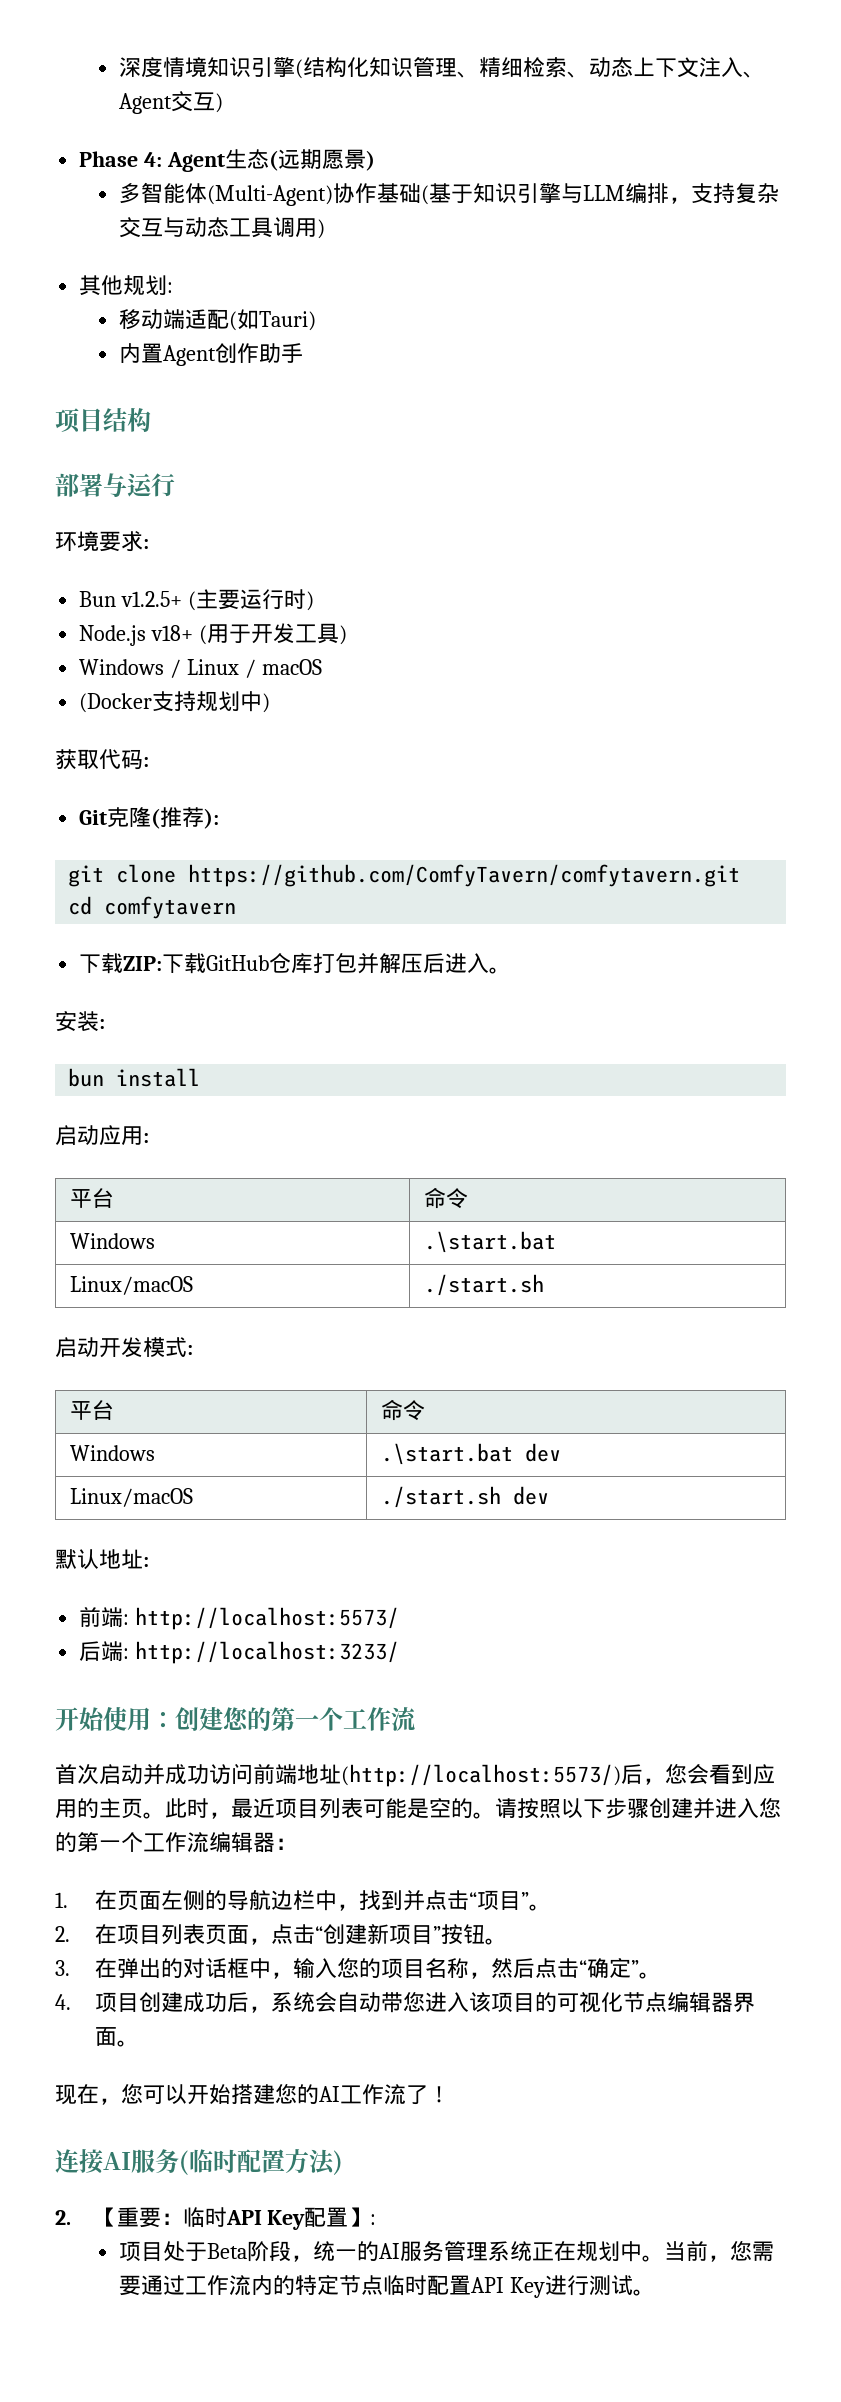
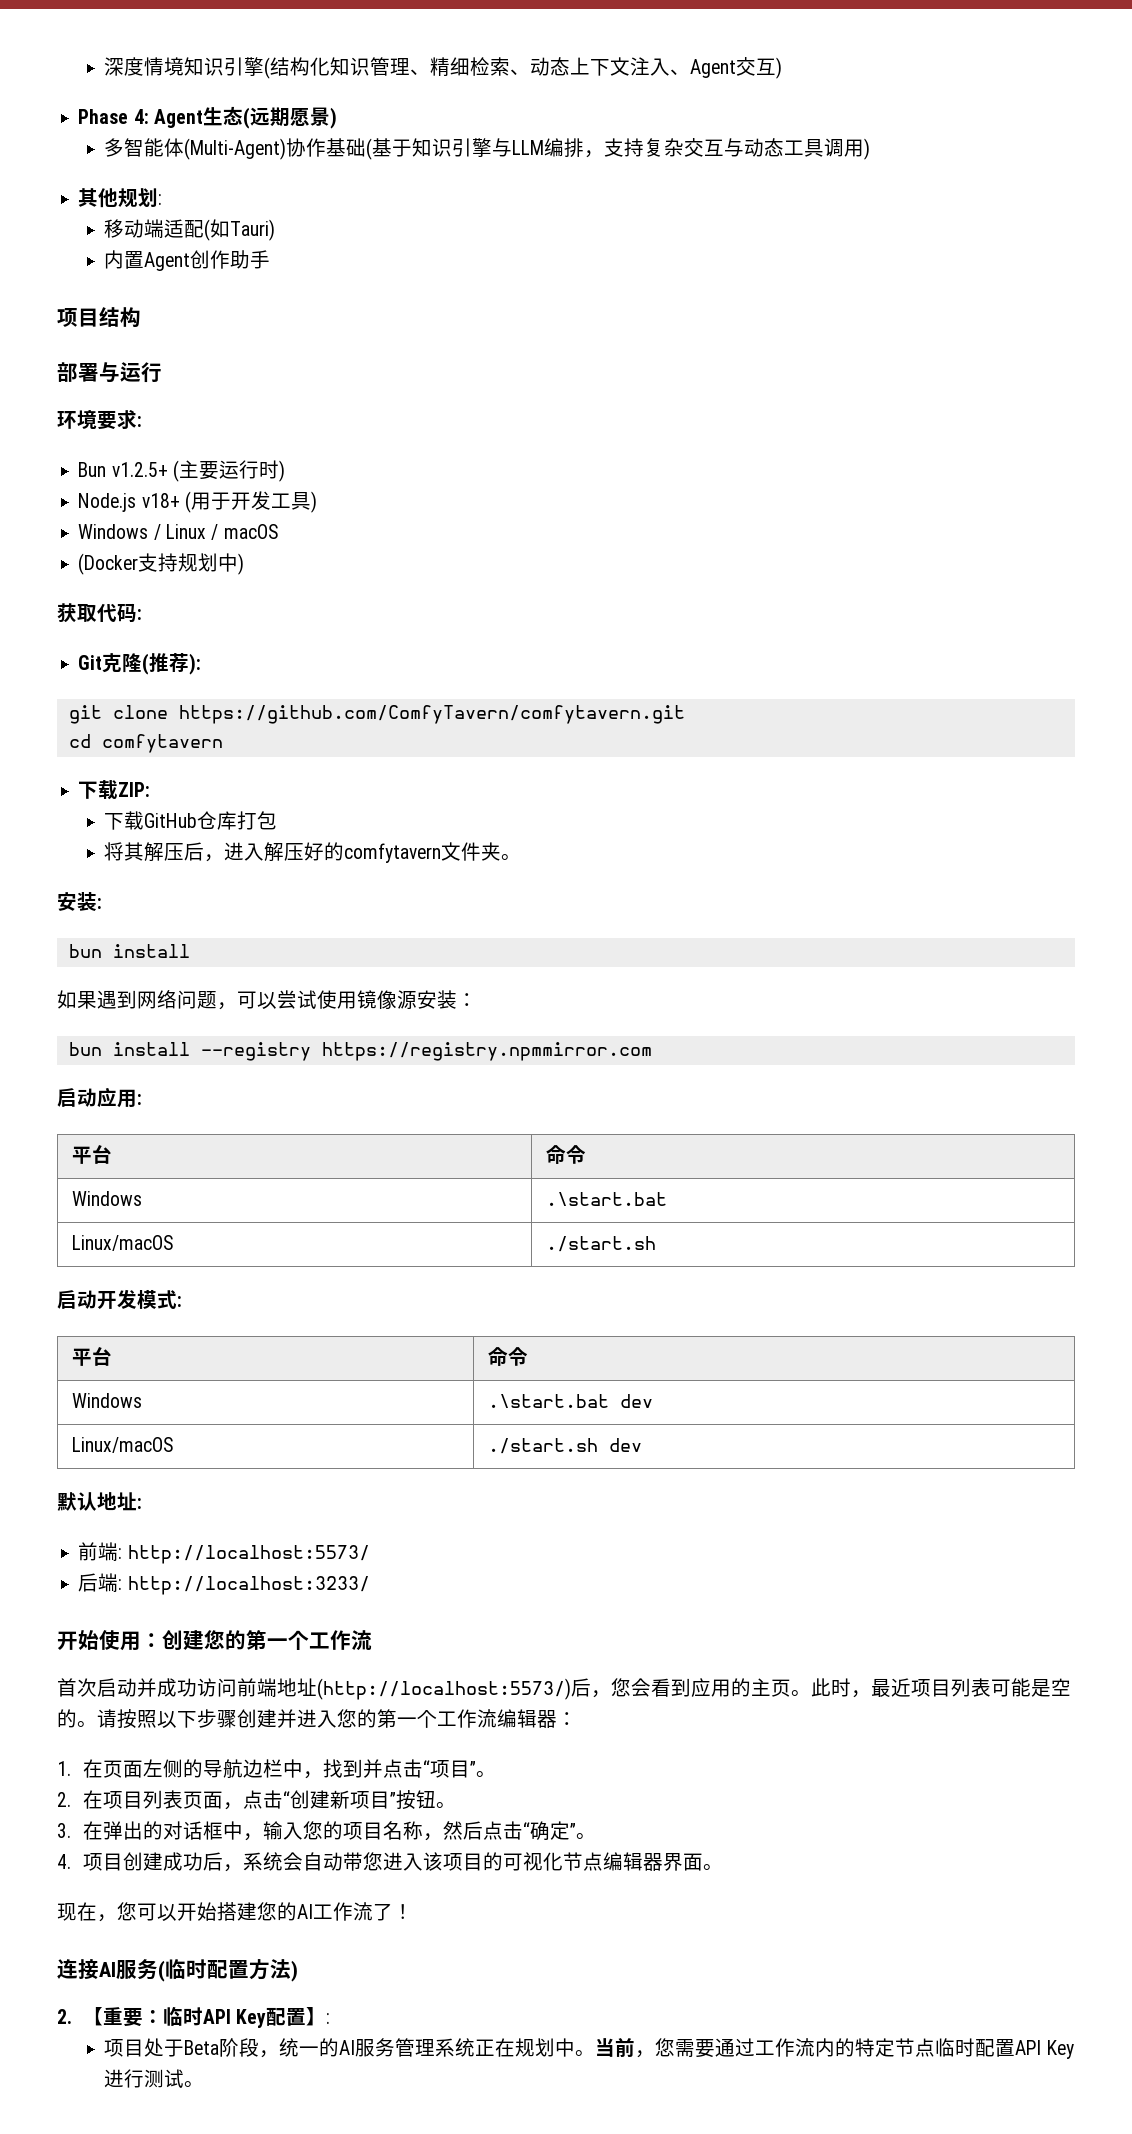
(163, 963) none -> (151, 789) //
[357,953,490,974] 并解压后进入 -> [104,842,502,863] // 将其解压后，进入解压好的comfytavern文件夹
(201, 1077) none -> [57,990,477,1010] [68,1042,652,1061] // 如果遇到网络问题，可以尝试使用镜像源安装： // bun install --registry https://registry.npmmirror.com

